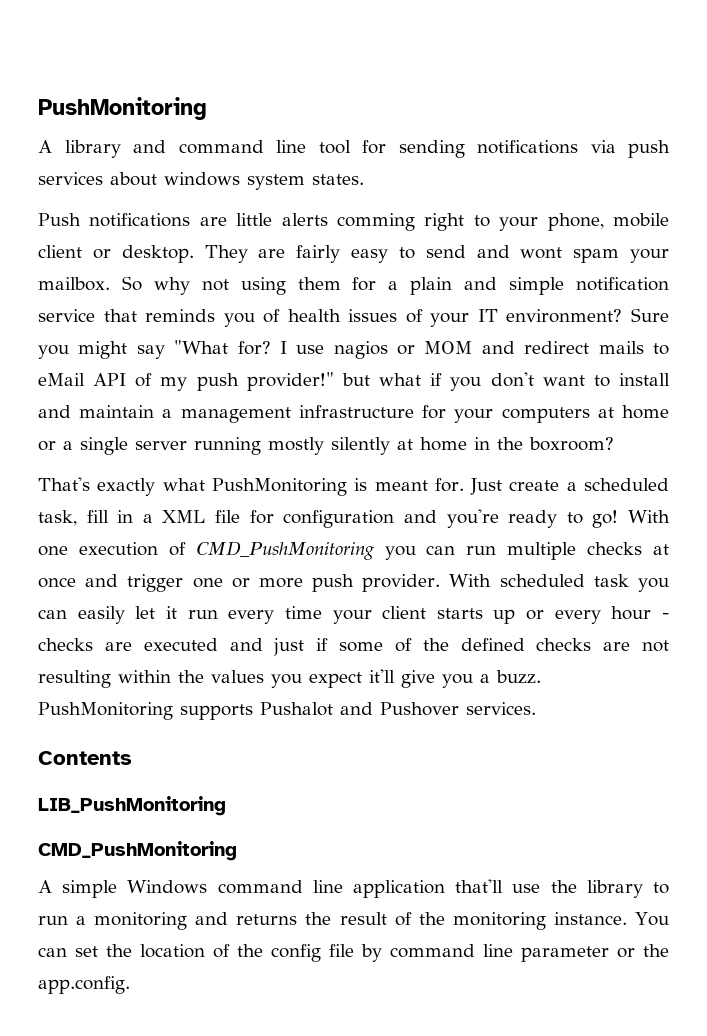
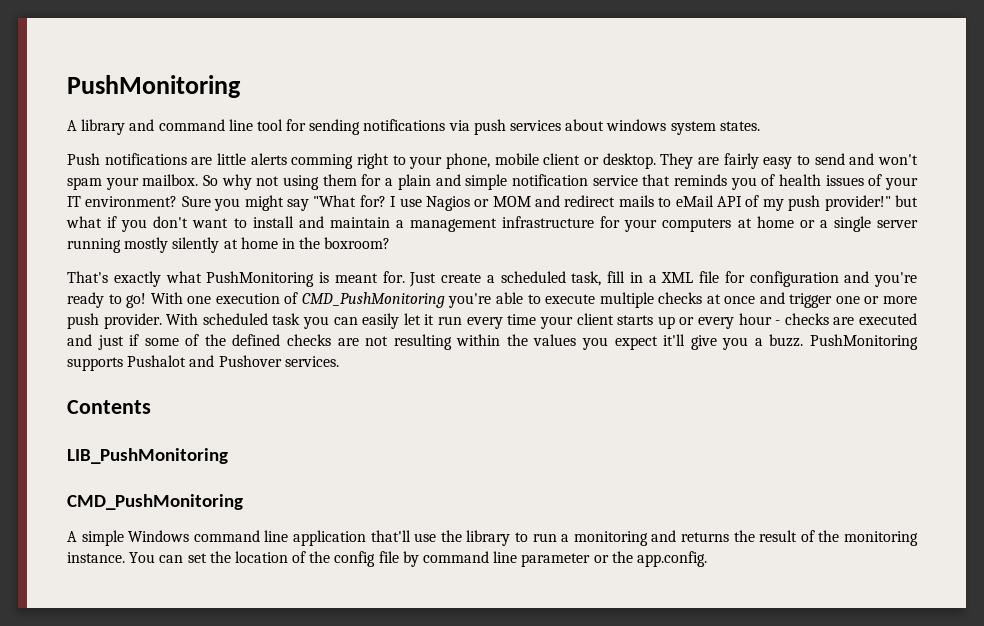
[520,247,563,259] wont -> [877,154,918,165] won't
[333,341,388,359] nagios -> [425,196,470,211] Nagios
[384,545,497,560] you can run -> [448,292,596,308] you're able to execute

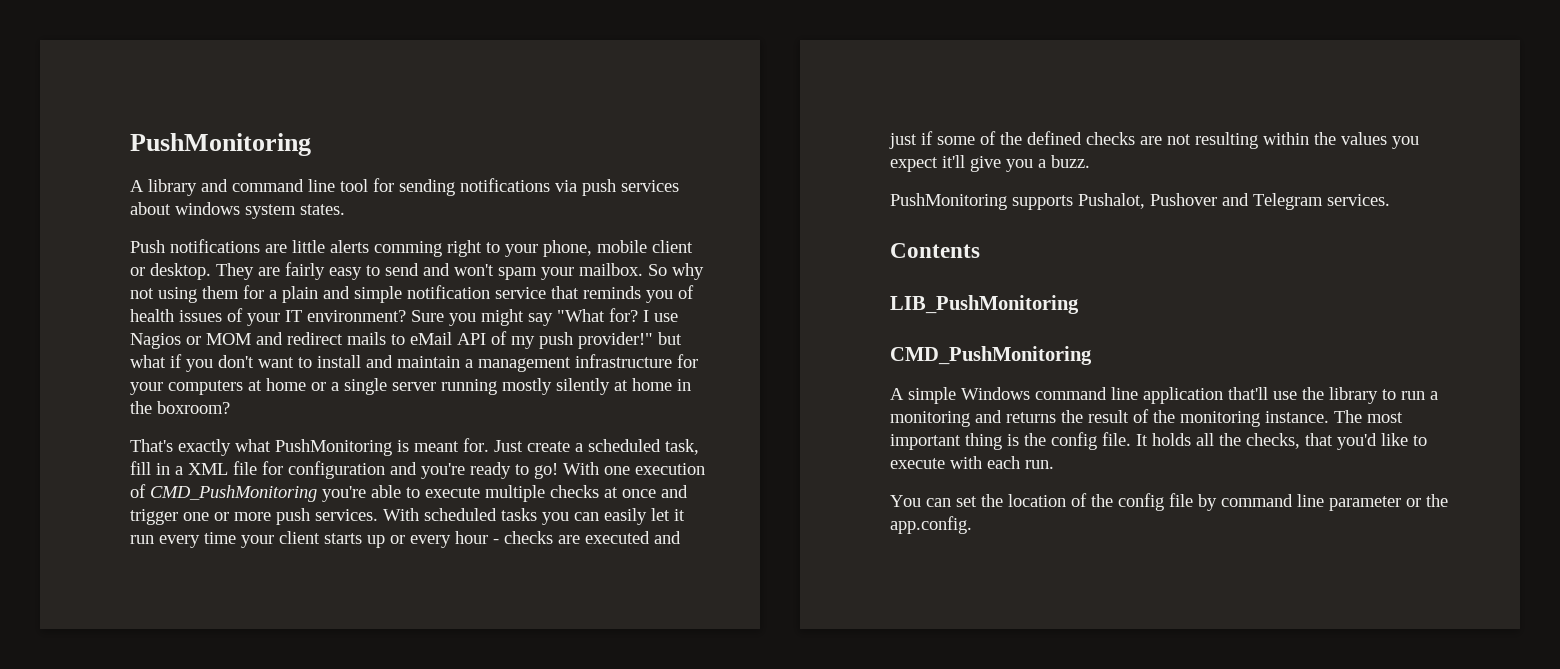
[103,313,162,329] provider. -> [315,509,378,521] services.
[272,313,301,325] task -> [501,508,537,521] tasks
(804, 340) none -> (1090, 161) //
[127,355,282,367] Pushalot and Pushover -> [1078,193,1323,210] Pushalot, Pushover and Telegram
(125, 557) none -> [1334,410,1403,423] [890,432,1427,450] [890,456,1054,469] The most important thing is the config file. It holds all the checks, that you'd like to execute with each run. //

